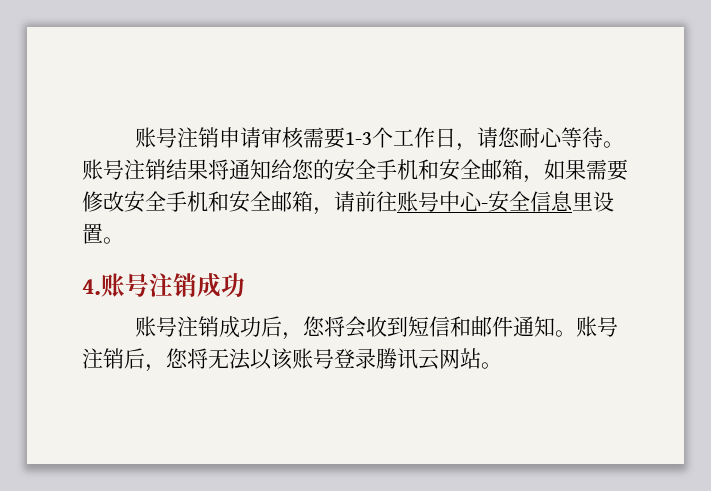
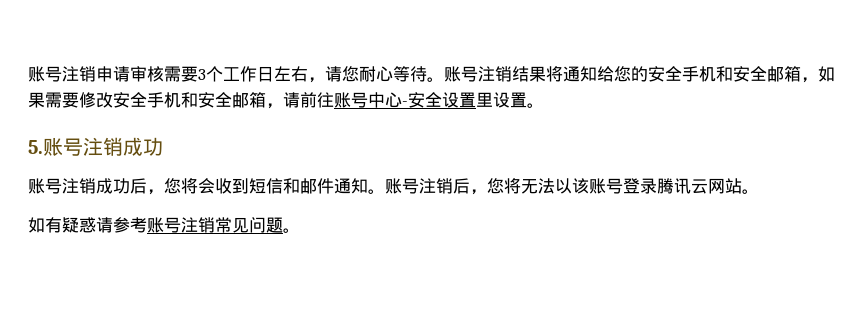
[345,132,373,145] 1-3 -> [198,69,206,80] 3
(457, 138) none -> [274,66,308,82] 左右
[530,191,573,212] 信息 -> [442,92,476,108] 设置
[82,279,101,295] 4. -> [28,140,43,154] 5.
(502, 365) none -> [28,217,300,233] // 如有疑惑请参考账号注销常见问题。

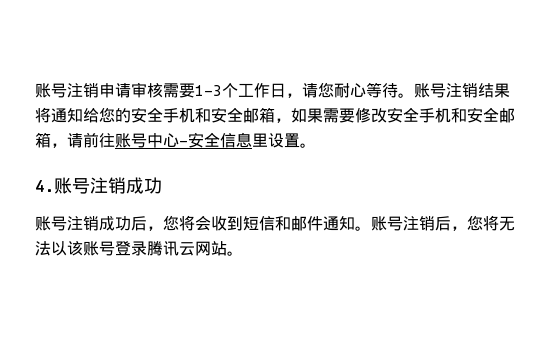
[198,69,206,80] 3 -> [195,85,222,96] 1-3
[274,66,308,82] 左右 -> (286, 90) none
[442,92,476,108] 设置 -> [220,132,252,148] 信息
[28,140,43,154] 5. -> [35,180,54,192] 4.
[28,217,300,233] // 如有疑惑请参考账号注销常见问题。 -> (243, 253) none

